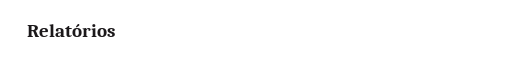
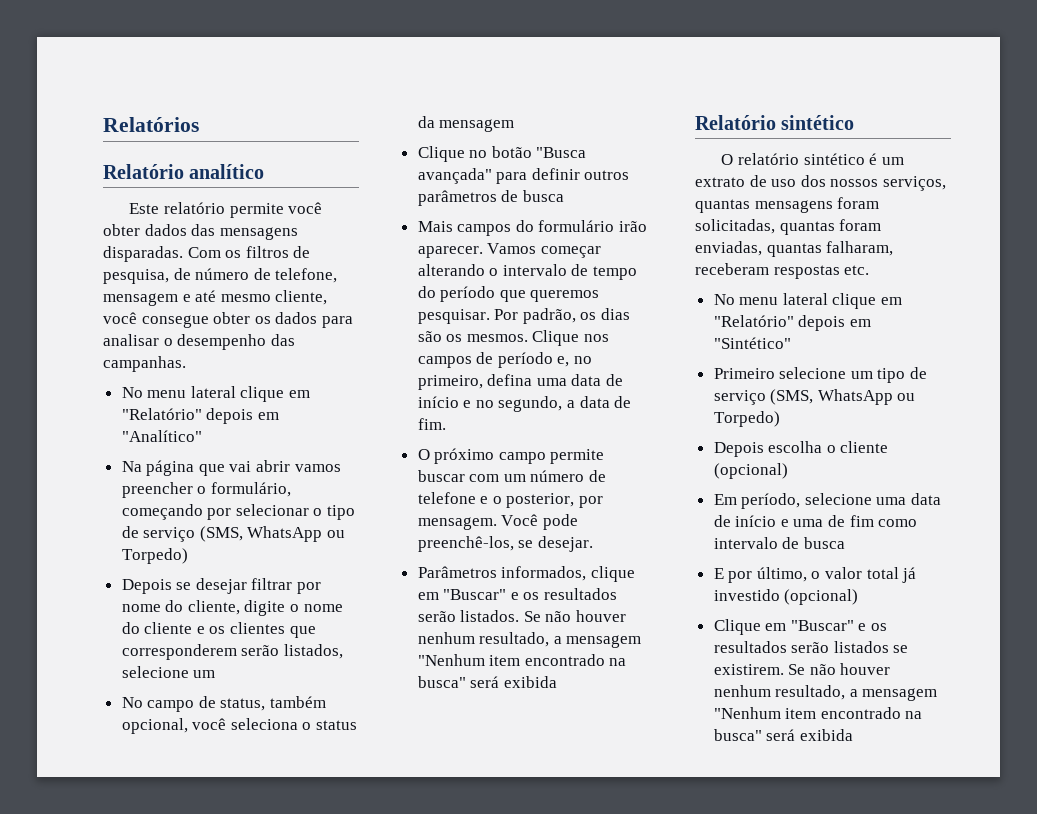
(115, 30) none -> [103,164,265,179] [129,202,323,218] [103,224,298,240] [103,246,311,262] [103,268,338,284] [103,290,328,306] [103,312,353,328] [103,334,295,350] [103,356,186,372] [121,386,311,402] [121,408,279,424] [121,430,202,442] [121,460,341,476] [121,482,291,498] [121,504,356,520] [121,526,346,542] [121,548,188,564] [121,578,322,594] [121,600,343,616] [121,622,316,638] [121,644,343,660] [121,666,216,678] [121,696,327,712] [121,718,358,734] [417,116,515,132] [417,146,587,162] [417,168,630,184] [417,190,564,206] [417,220,648,236] [417,243,601,258] [417,264,638,280] [417,286,600,302] [417,308,631,324] [417,330,610,346] [417,352,593,368] [417,374,624,390] [417,396,632,412] [417,418,446,430] [417,448,605,464] [417,470,607,482] [417,492,604,508] [417,514,578,530] [417,536,593,552] [417,566,635,582] [417,588,618,600] [417,610,627,622] [417,632,642,648] [417,654,627,666] [417,676,557,688] [695,115,855,130] [721,153,904,165] [695,175,946,191] [695,197,880,213] [695,219,882,235] [695,241,894,257] [695,263,870,279] [713,293,903,309] [713,315,871,331] [713,337,791,349] [713,367,928,383] [713,389,916,405] [713,411,780,427] [713,441,889,457] [713,463,788,479] [713,493,942,509] [713,515,918,527] [713,537,845,549] [713,567,917,583] [713,589,859,605] [713,619,888,635] [713,641,909,653] [713,663,891,675] [713,685,938,701] [713,707,923,719] [713,729,853,741] // Relatório analítico // Este relatório permite você obter dados das mensagens disparadas. Com os filtros de pesquisa, de número de telefone, mensagem e até mesmo cliente, você consegue obter os dados para analisar o desempenho das campanhas. // No menu lateral clique em "Relatório" depois em "Analítico" // Na página que vai abrir vamos preencher o formulário, começando por selecionar o tipo de serviço (SMS, WhatsApp ou Torpedo) // Depois se desejar filtrar por nome do cliente, digite o nome do cliente e os clientes que corresponderem serão listados, selecione um // No campo de status, também opcional, você seleciona o status da mensagem // Clique no botão "Busca avançada" para definir outros parâmetros de busca // Mais campos do formulário irão aparecer. Vamos começar alterando o intervalo de tempo do período que queremos pesquisar. Por padrão, os dias são os mesmos. Clique nos campos de período e, no primeiro, defina uma data de início e no segundo, a data de fim. // O próximo campo permite buscar com um número de telefone e o posterior, por mensagem. Você pode preenchê-los, se desejar. // Parâmetros informados, clique em "Buscar" e os resultados serão listados. Se não houver nenhum resultado, a mensagem "Nenhum item encontrado na busca" será exibida // Relatório sintético // O relatório sintético é um extrato de uso dos nossos serviços, quantas mensagens foram solicitadas, quantas foram enviadas, quantas falharam, receberam respostas etc. // No menu lateral clique em "Relatório" depois em "Sintético" // Primeiro selecione um tipo de serviço (SMS, WhatsApp ou Torpedo) // Depois escolha o cliente (opcional) // Em período, selecione uma data de início e uma de fim como intervalo de busca // E por último, o valor total já investido (opcional) // Clique em "Buscar" e os resultados serão listados se existirem. Se não houver nenhum resultado, a mensagem "Nenhum item encontrado na busca" será exibida

